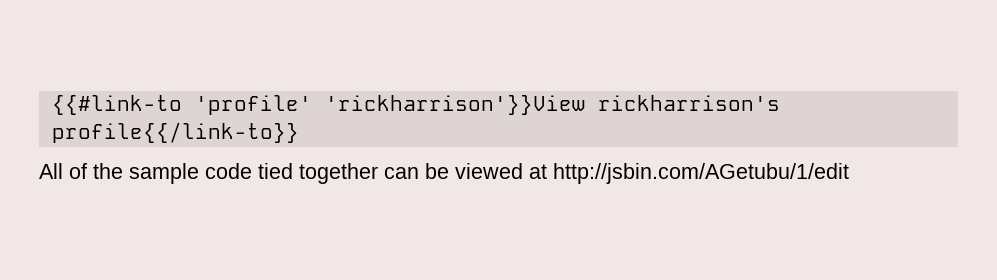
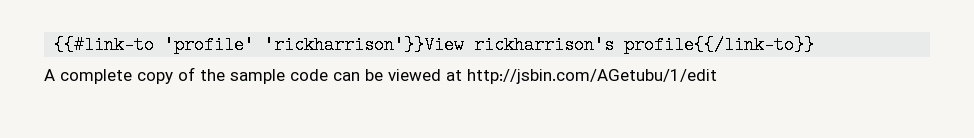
[39,163,63,179] All -> [44,69,173,84] A complete copy
[258,163,378,184] tied together -> (328, 75) none

